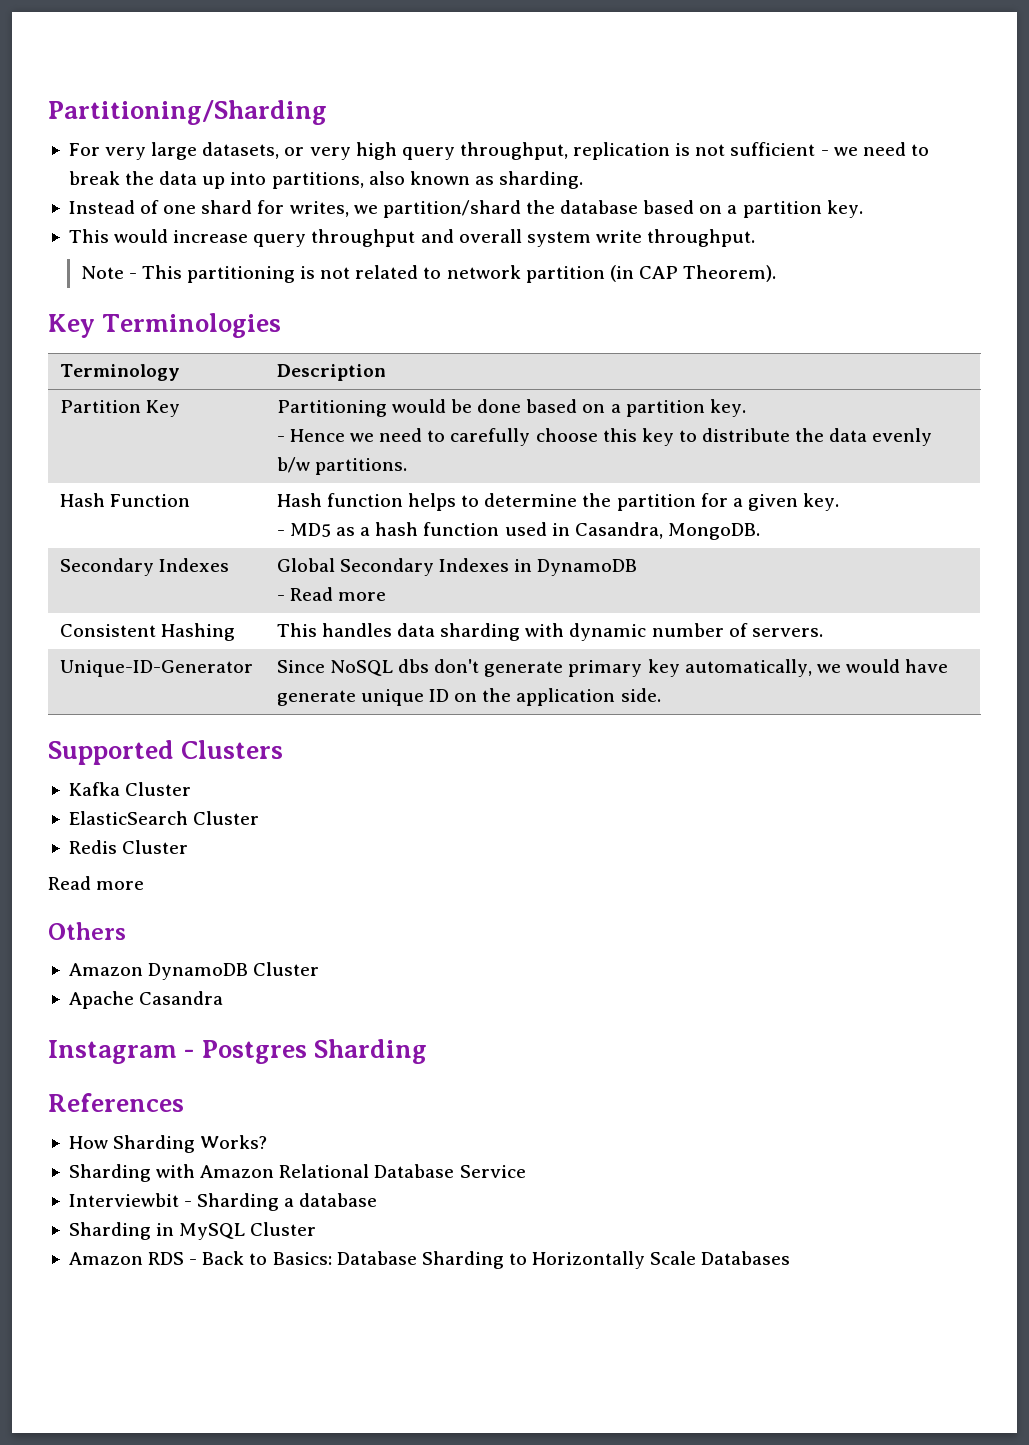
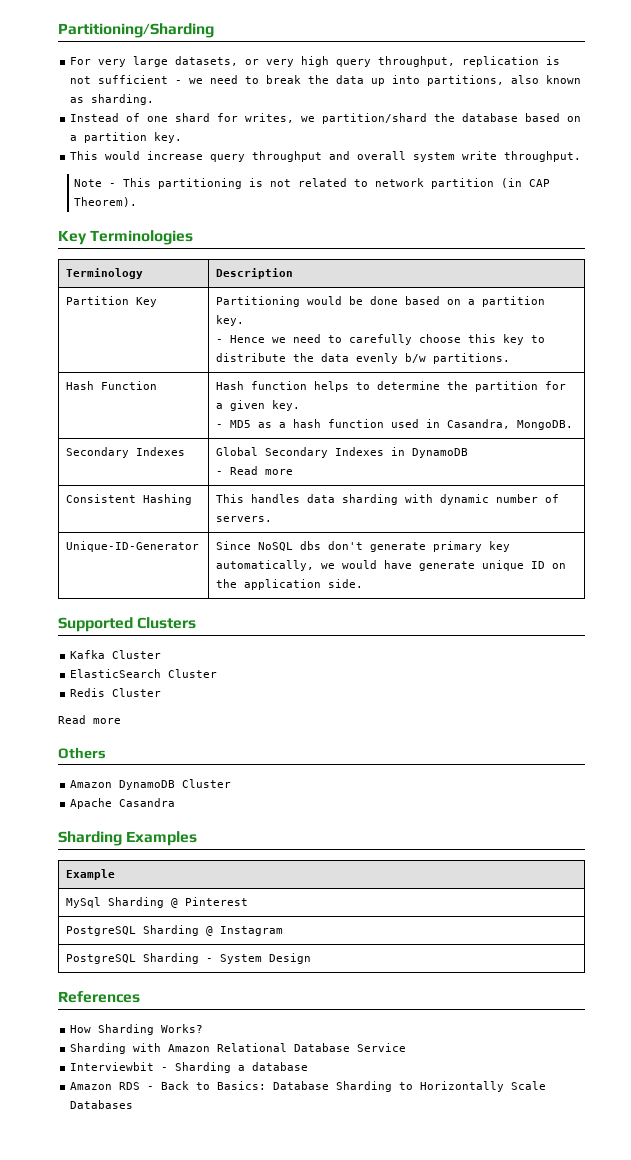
[48,1039,428,1064] Instagram - Postgres Sharding -> [58,831,198,846] [66,869,116,880] [66,897,249,908] [66,925,284,936] [66,953,312,964] Sharding Examples // Example // MySql Sharding @ Pinterest // PostgreSQL Sharding @ Instagram // PostgreSQL Sharding - System Design
[68,1222,317,1240] // Sharding in MySQL Cluster -> (309, 1066) none

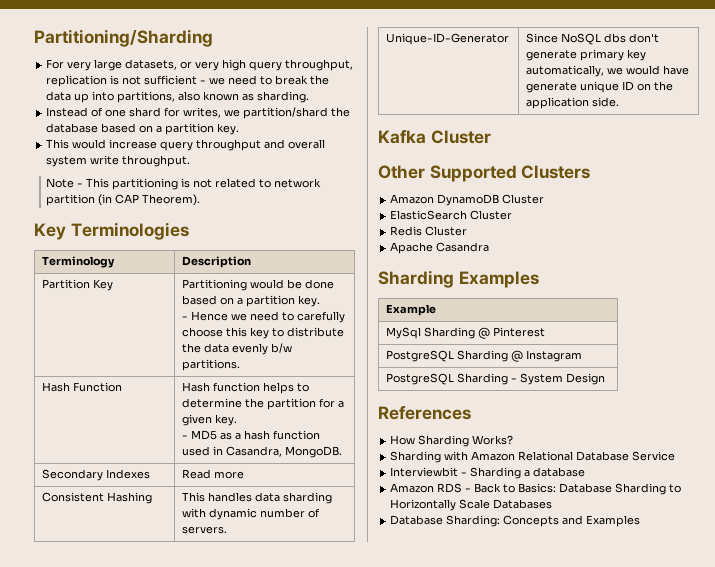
[216,447,469,458] [216,471,224,475] Global Secondary Indexes in DynamoDB // - -> (151, 474) none
(364, 583) none -> [378,130,491,144] [378,165,425,179] Kafka Cluster // Other
[70,650,106,659] Kafka -> [390,194,500,206] Amazon DynamoDB
[58,715,121,724] [58,747,106,759] [70,779,232,790] // Read more // Others // Amazon DynamoDB Cluster -> (468, 231) none
(134, 1104) none -> [390,515,641,527] // Database Sharding: Concepts and Examples

